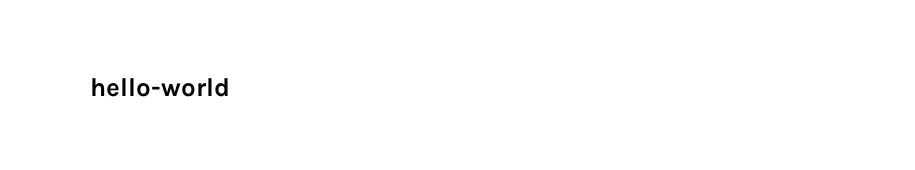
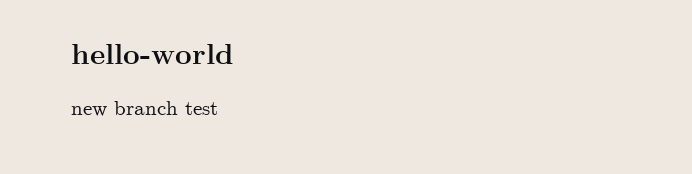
(230, 87) none -> [71,101,218,117] // new branch test

